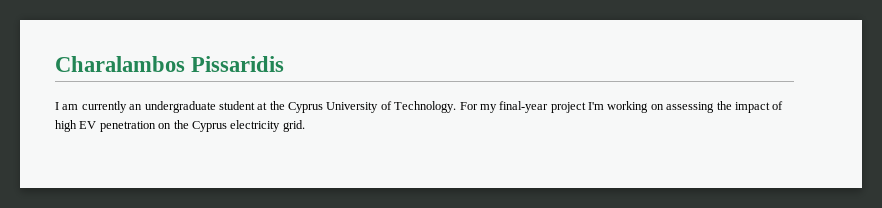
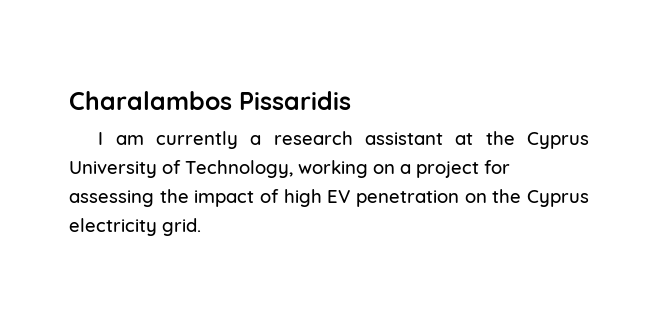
[129,101,255,113] an undergraduate student -> [250,131,443,145] a research assistant
[394,101,664,113] Technology. For my final-year project I'm working on -> [185,160,510,178] Technology, working on a project for

